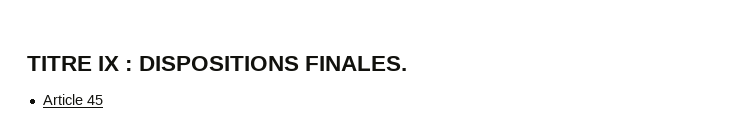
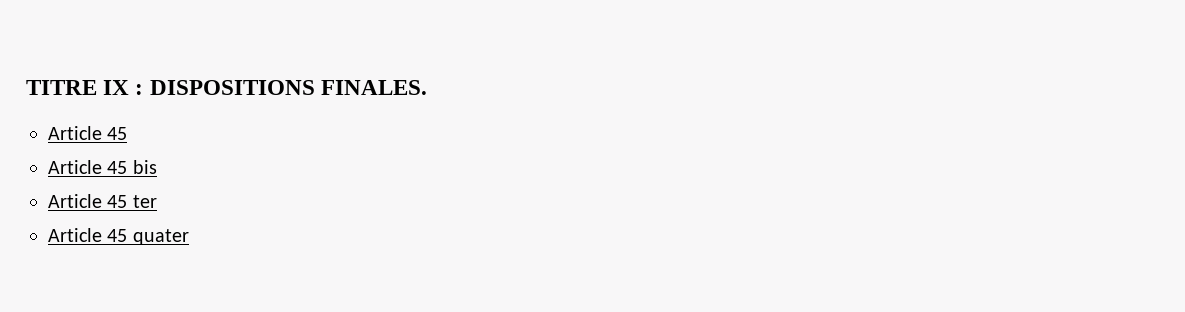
(103, 100) none -> [48,160,157,174] [48,194,157,208] [48,228,189,245] // Article 45 bis // Article 45 ter // Article 45 quater

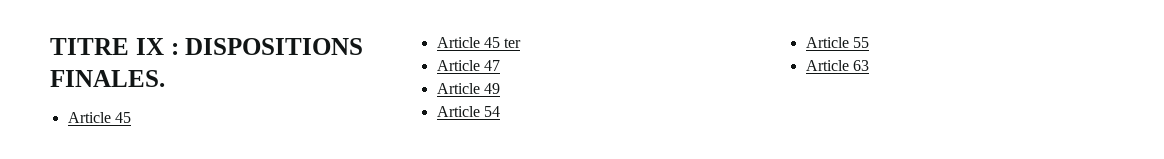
[48,160,157,174] // Article 45 bis -> (131, 117) none
[107,229,189,245] 45 quater -> [483,60,500,71] [436,83,500,94] [436,106,500,117] [805,37,869,48] [805,60,869,71] 47 // Article 49 // Article 54 // Article 55 // Article 63

